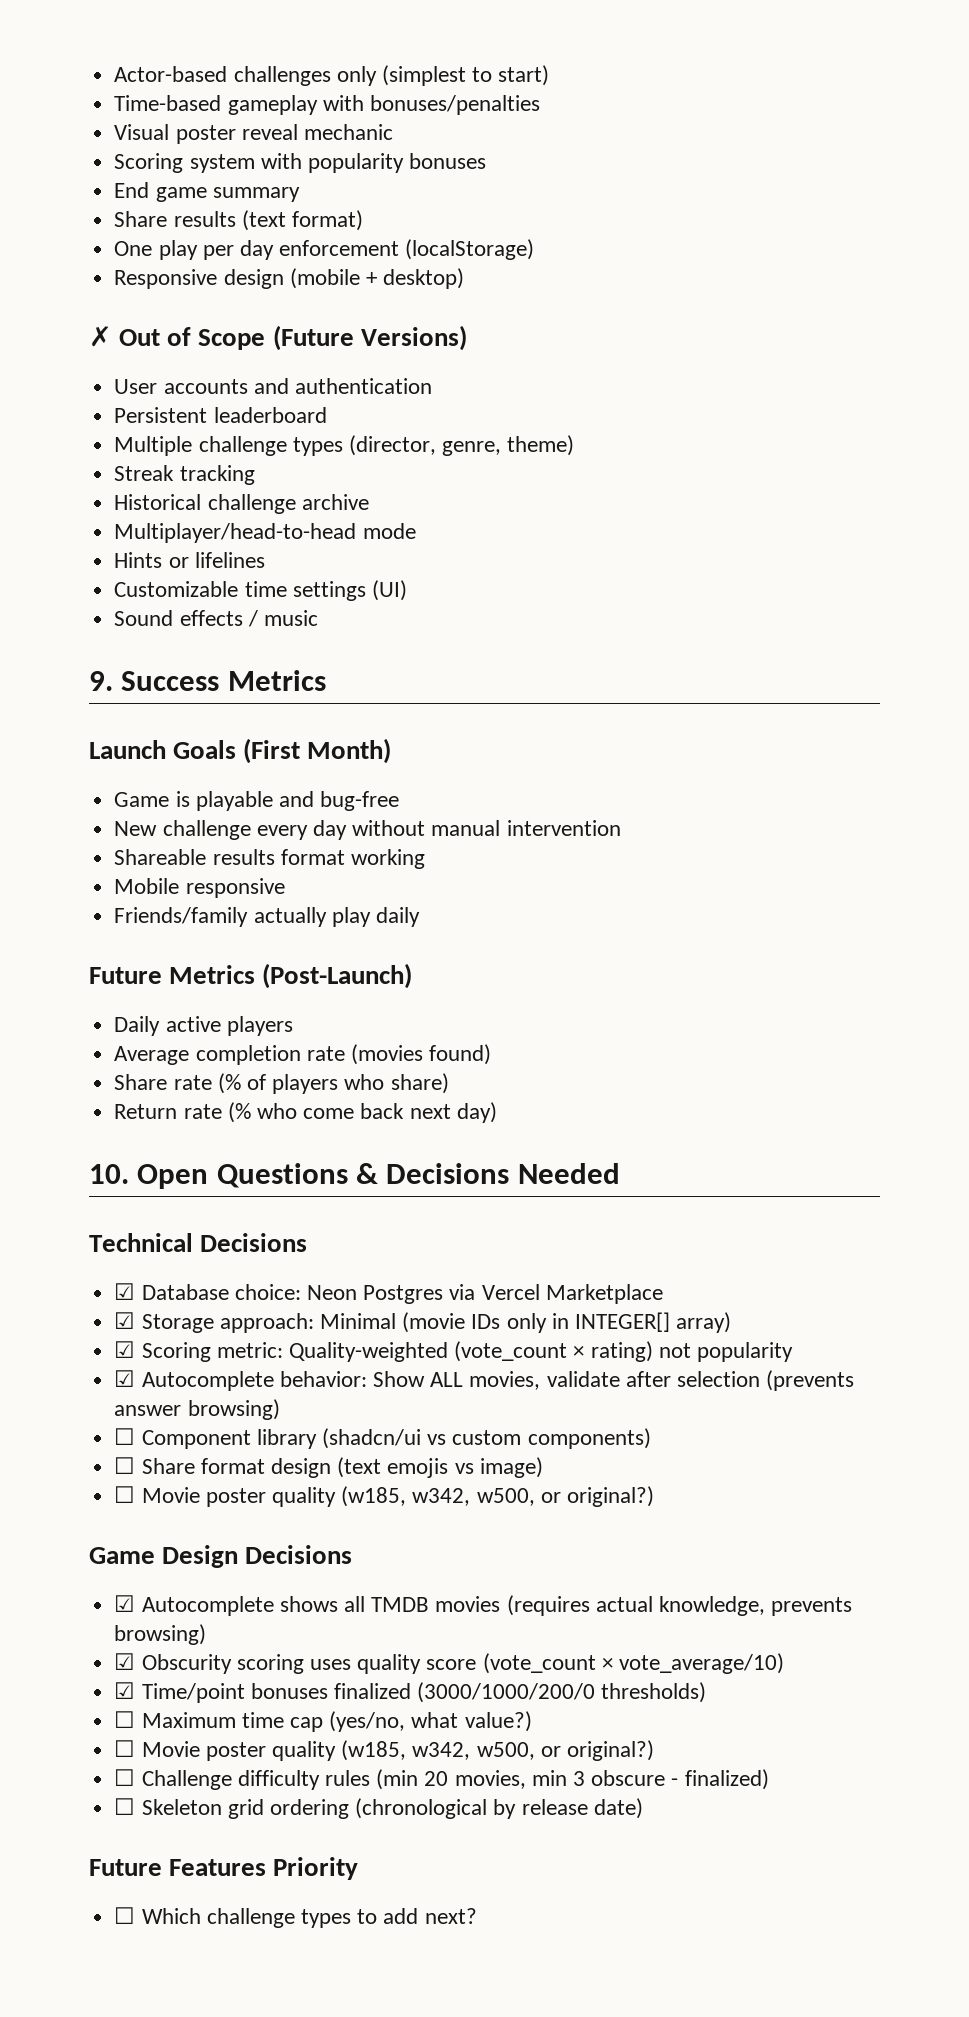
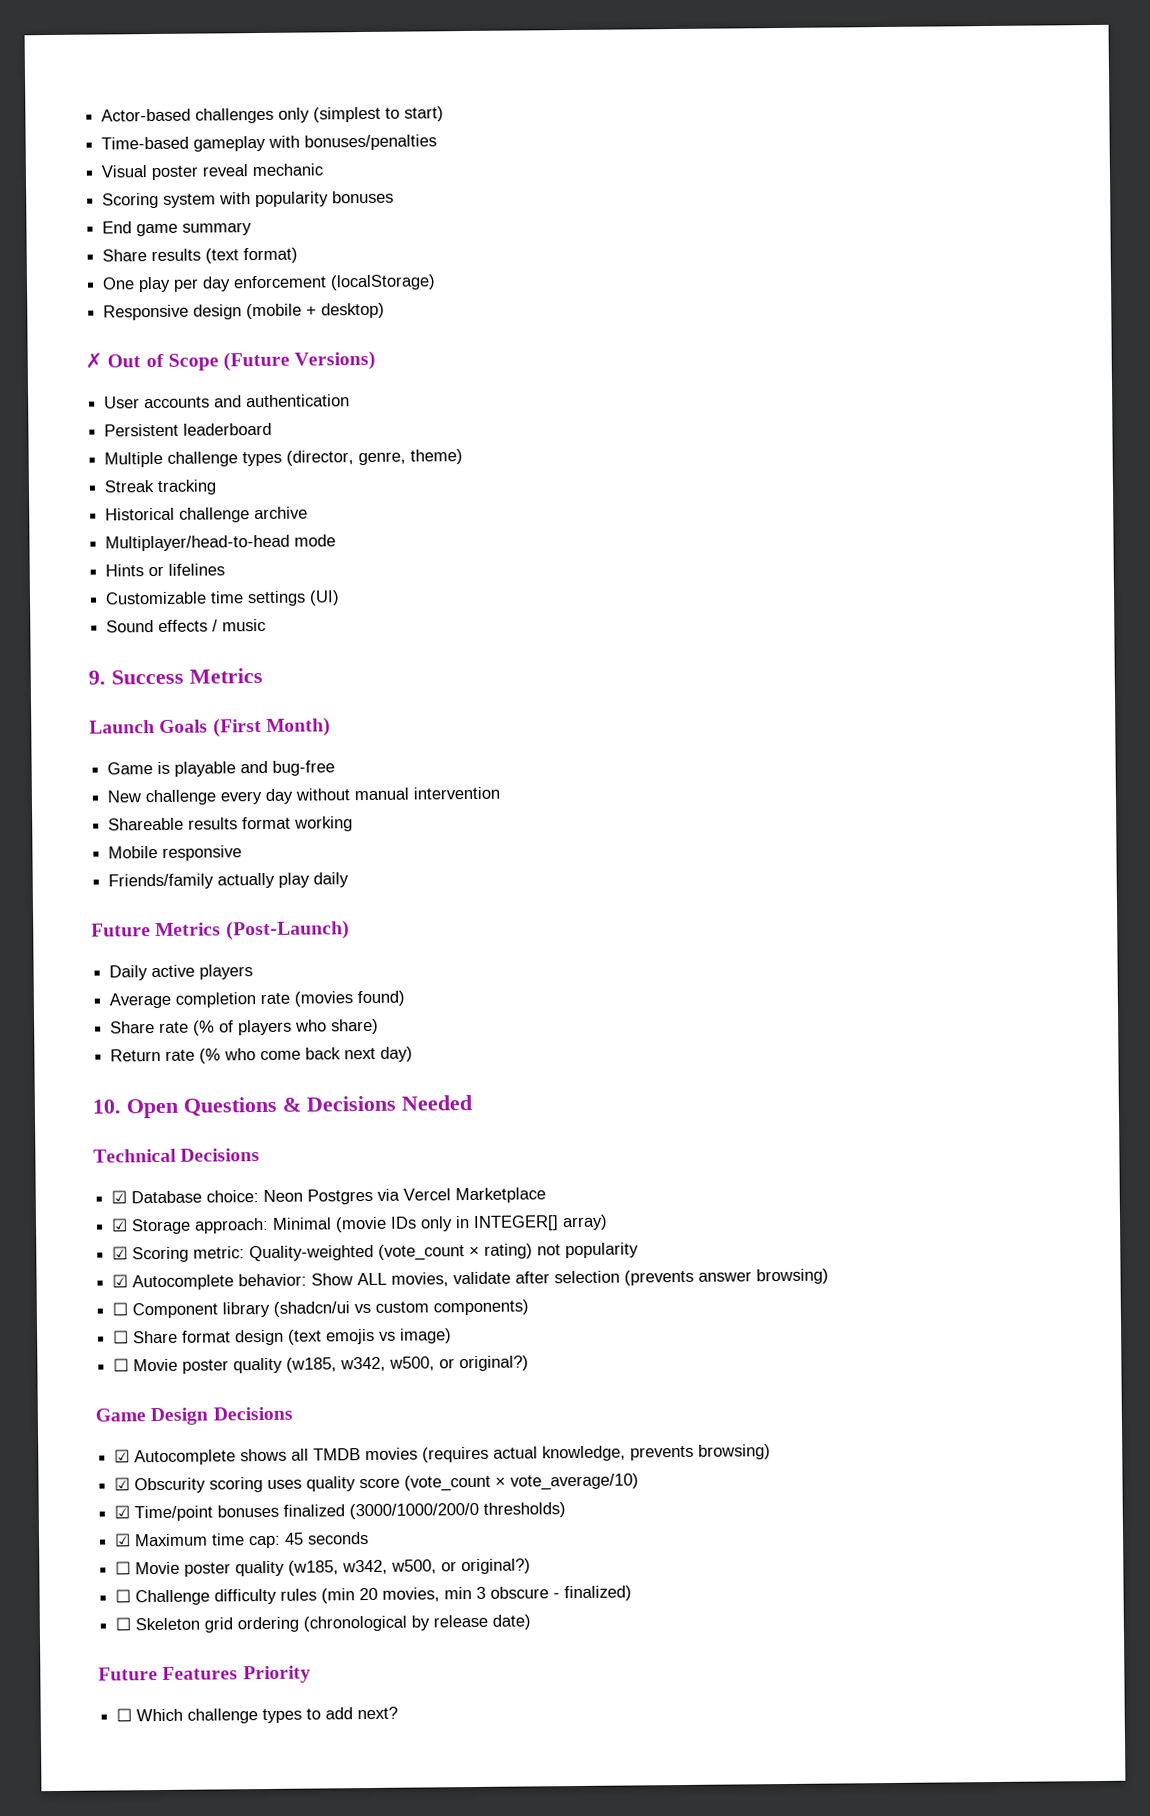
[114,1711,136,1728] ☐ -> [114,1533,132,1547] ☑
[289,1711,532,1732] cap (yes/no, what value?) -> [249,1532,370,1549] cap: 45 seconds

